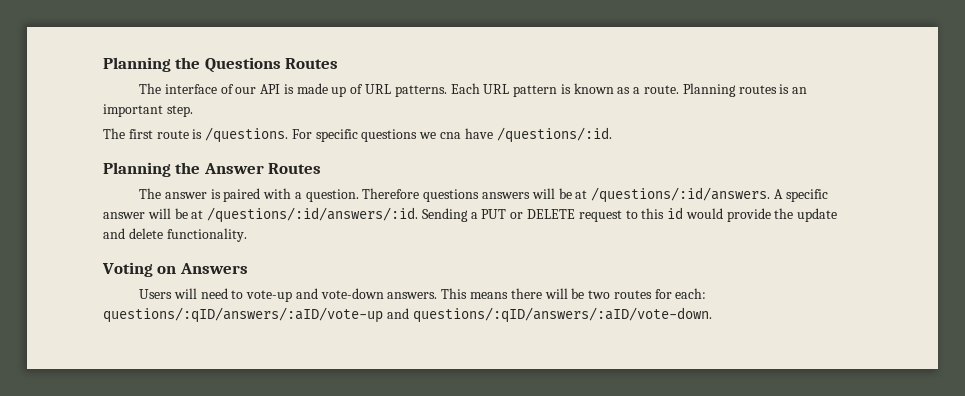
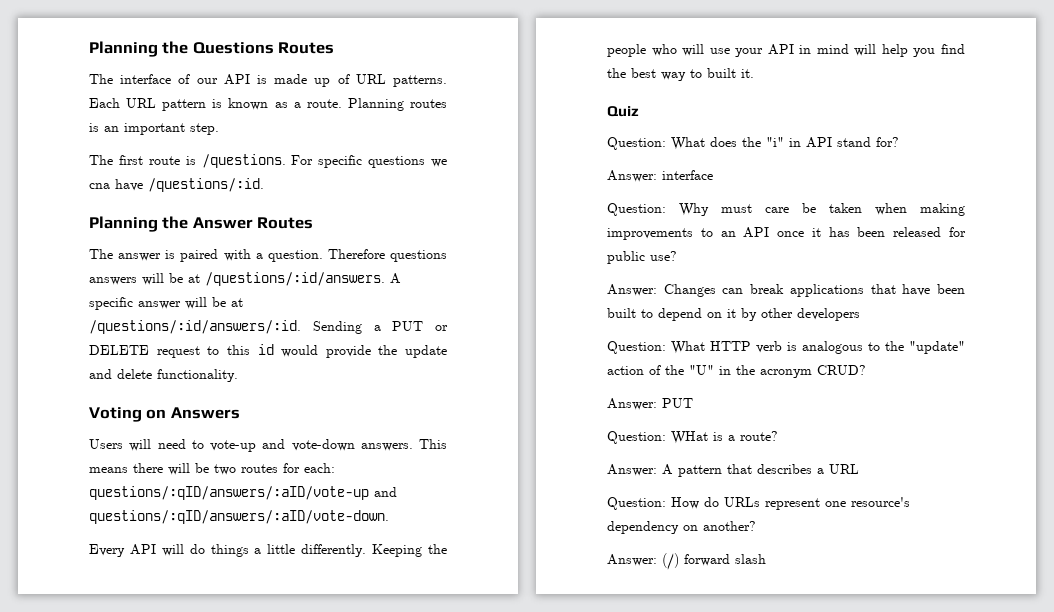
(712, 315) none -> [89,544,447,557] [607,44,965,57] [607,68,754,81] [607,106,639,117] [607,137,899,150] [607,170,713,182] [607,203,965,216] [607,227,966,240] [607,251,677,264] [607,284,965,297] [607,308,860,321] [607,341,965,354] [607,365,866,378] [607,398,693,410] [607,431,778,444] [607,464,859,477] [607,497,910,510] [607,521,756,534] [607,553,766,570] // Every API will do things a little differently. Keeping the people who will use your API in mind will help you find the best way to built it. // Quiz // Question: What does the "i" in API stand for? // Answer: interface // Question: Why must care be taken when making improvements to an API once it has been released for public use? // Answer: Changes can break applications that have been built to depend on it by other developers // Question: What HTTP verb is analogous to the "update" action of the "U" in the acronym CRUD? // Answer: PUT // Question: WHat is a route? // Answer: A pattern that describes a URL // Question: How do URLs represent one resource's dependency on another? // Answer: (/) forward slash

